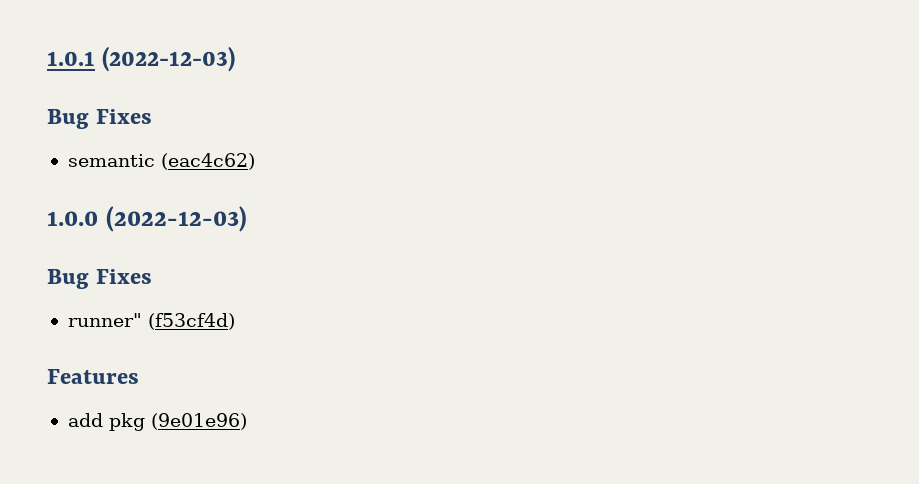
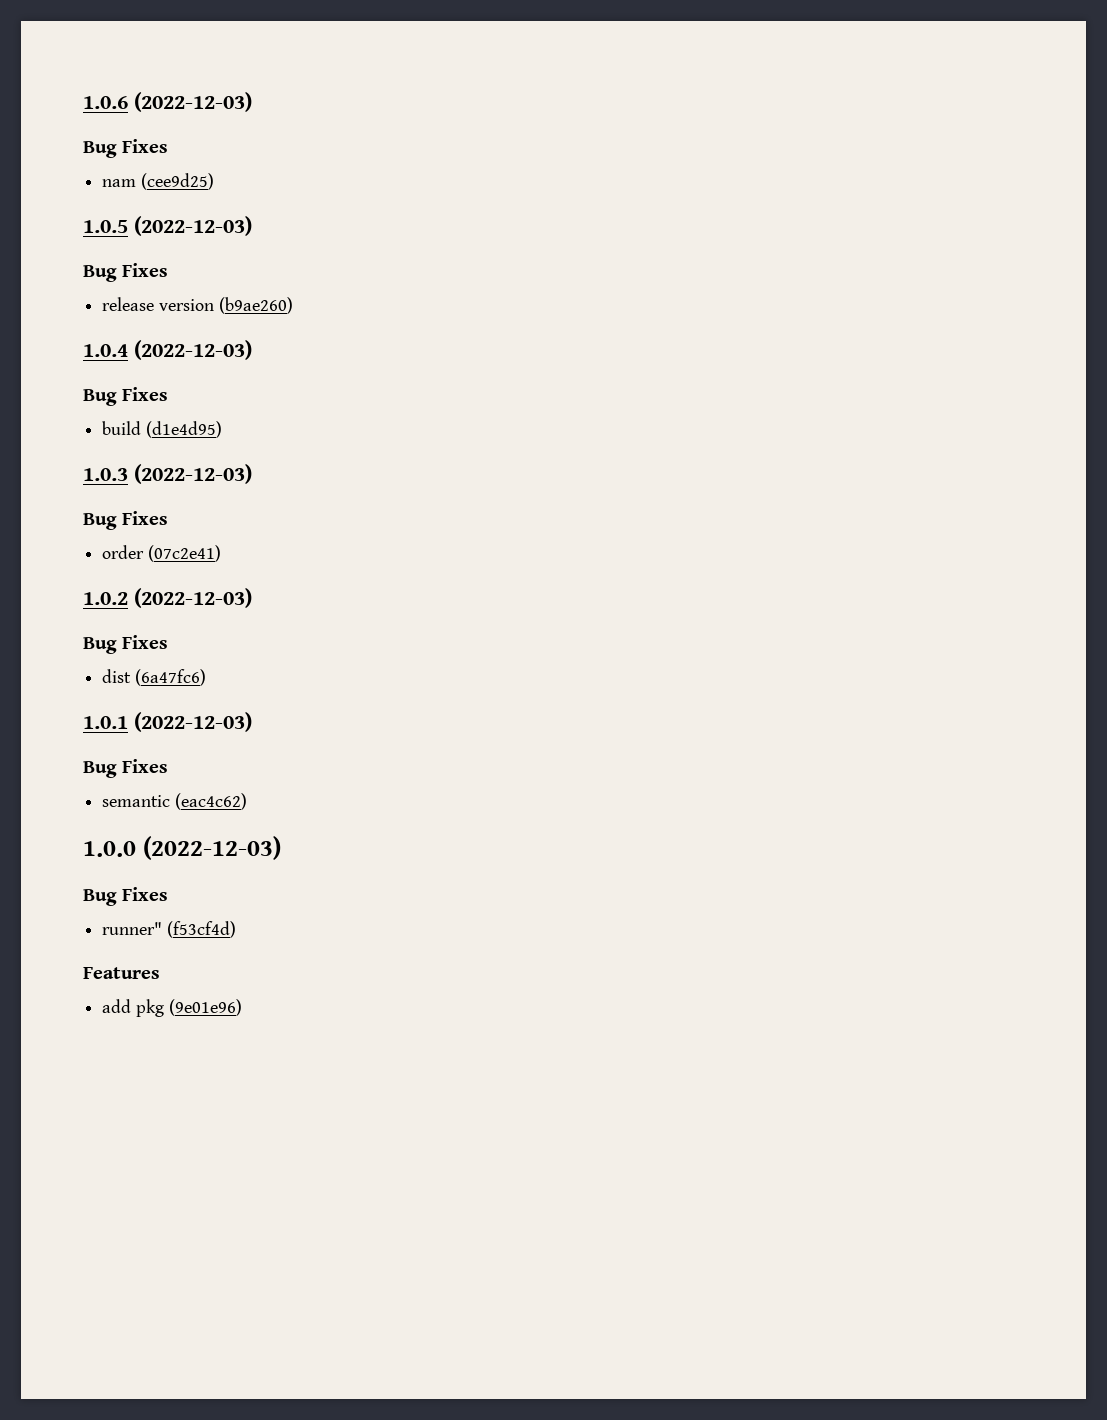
(47, 58) none -> [83,92,252,112] [83,139,169,158] [102,173,214,190] [83,216,252,236] [83,263,169,282] [102,297,293,314] [83,340,252,360] [83,387,169,406] [102,421,222,438] [83,464,252,484] [83,511,169,530] [102,545,221,562] [83,588,252,608] [83,635,169,654] [102,669,206,686] 1.0.6 (2022-12-03) // Bug Fixes // nam (cee9d25) // 1.0.5 (2022-12-03) // Bug Fixes // release version (b9ae260) // 1.0.4 (2022-12-03) // Bug Fixes // build (d1e4d95) // 1.0.3 (2022-12-03) // Bug Fixes // order (07c2e41) // 1.0.2 (2022-12-03) // Bug Fixes // dist (6a47fc6) //

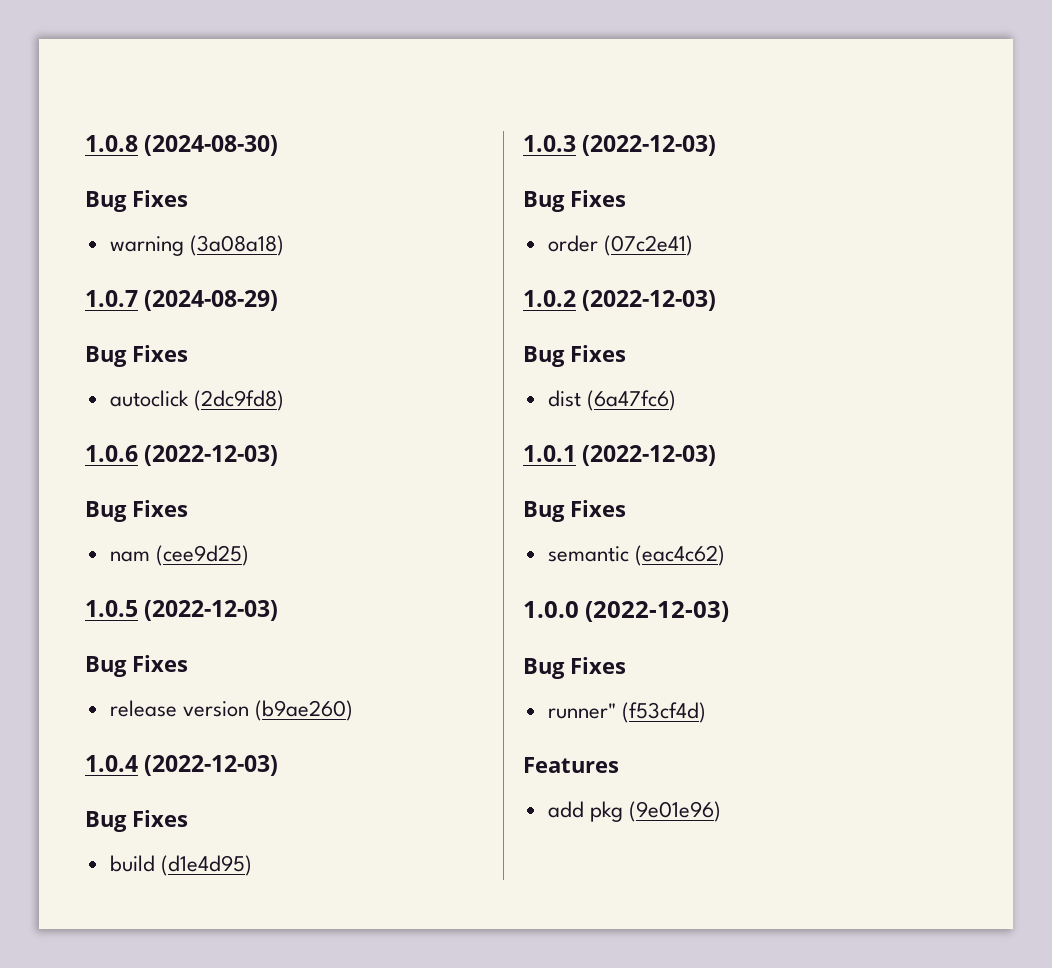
(83, 102) none -> [85,135,279,156] [85,190,188,212] [109,235,284,256] [85,290,279,311] [85,345,188,367] [109,390,284,411] 1.0.8 (2024-08-30) // Bug Fixes // warning (3a08a18) // 1.0.7 (2024-08-29) // Bug Fixes // autoclick (2dc9fd8) //

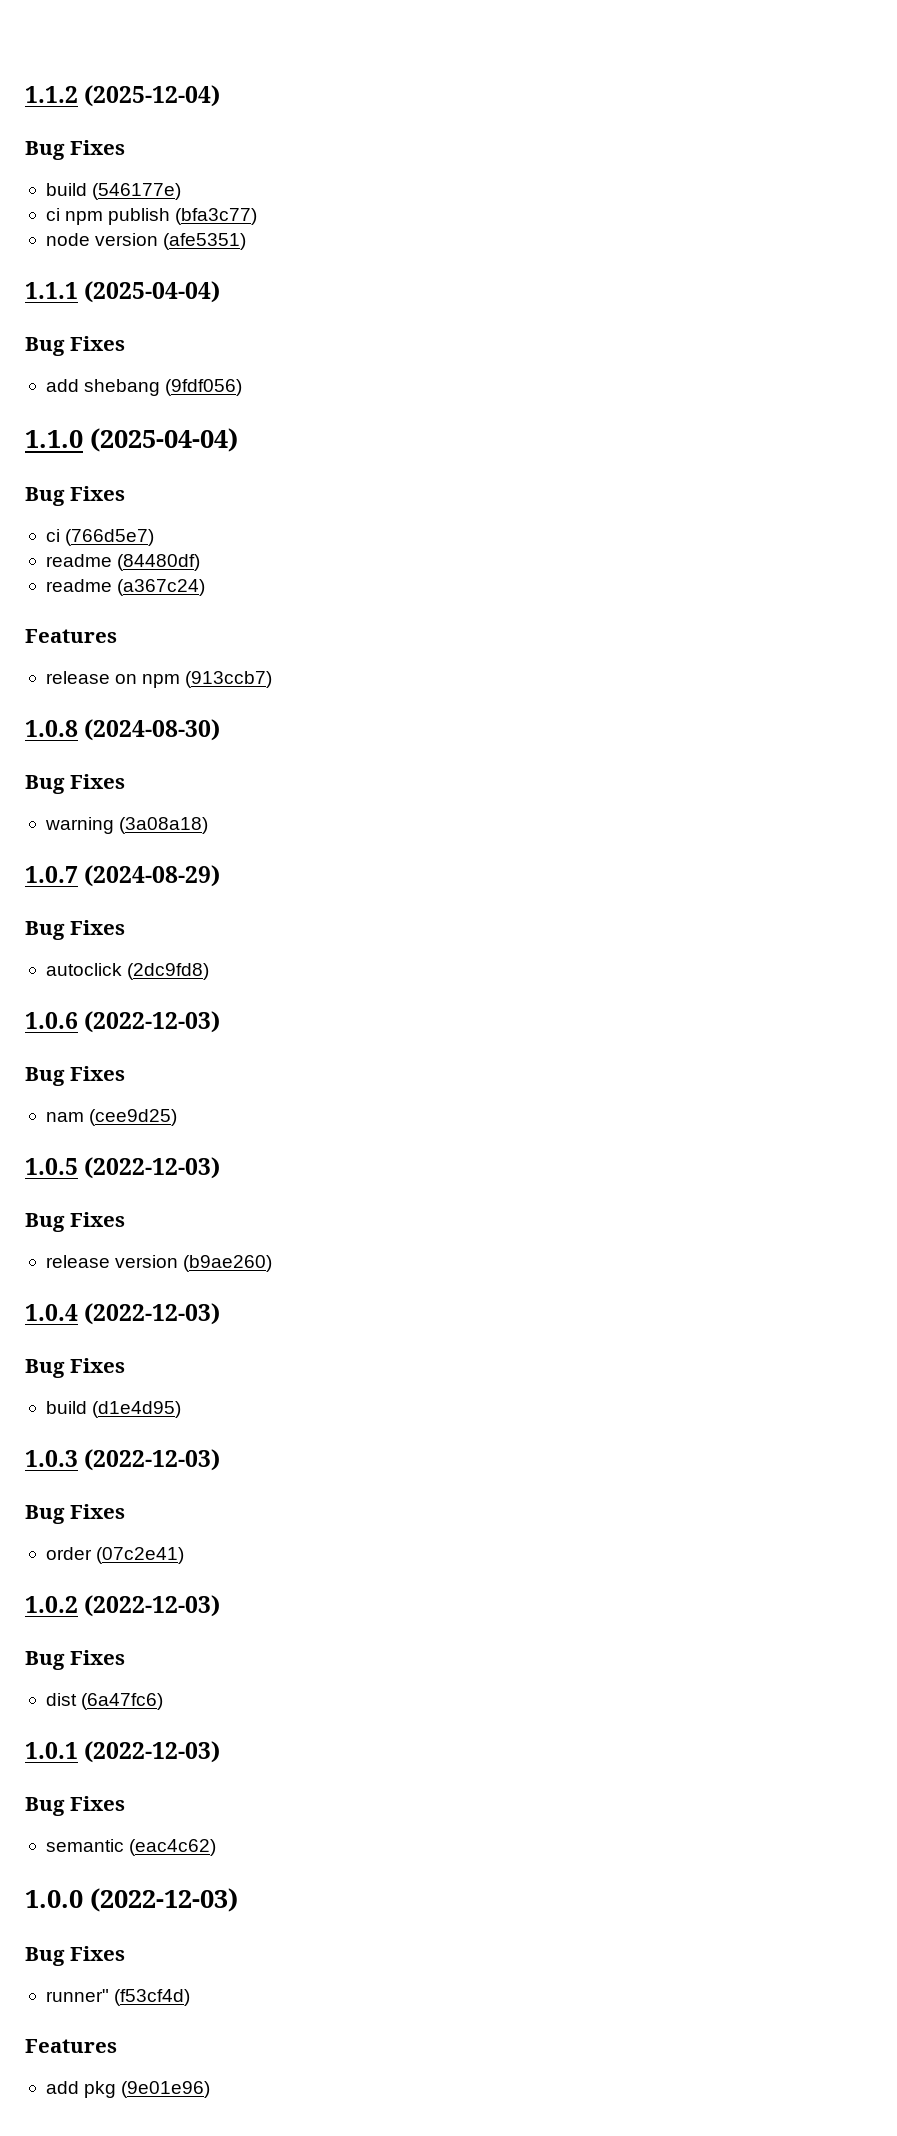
(85, 143) none -> [25,85,221,107] [25,140,125,160] [45,183,182,200] [45,208,258,225] [45,233,247,250] [25,281,221,303] [25,336,125,356] [45,379,243,396] [25,428,238,452] [25,486,125,506] [45,529,155,546] [45,554,201,571] [45,579,206,596] [25,629,117,643] [45,671,273,688] 1.1.2 (2025-12-04) // Bug Fixes // build (546177e) // ci npm publish (bfa3c77) // node version (afe5351) // 1.1.1 (2025-04-04) // Bug Fixes // add shebang (9fdf056) // 1.1.0 (2025-04-04) // Bug Fixes // ci (766d5e7) // readme (84480df) // readme (a367c24) // Features // release on npm (913ccb7) //

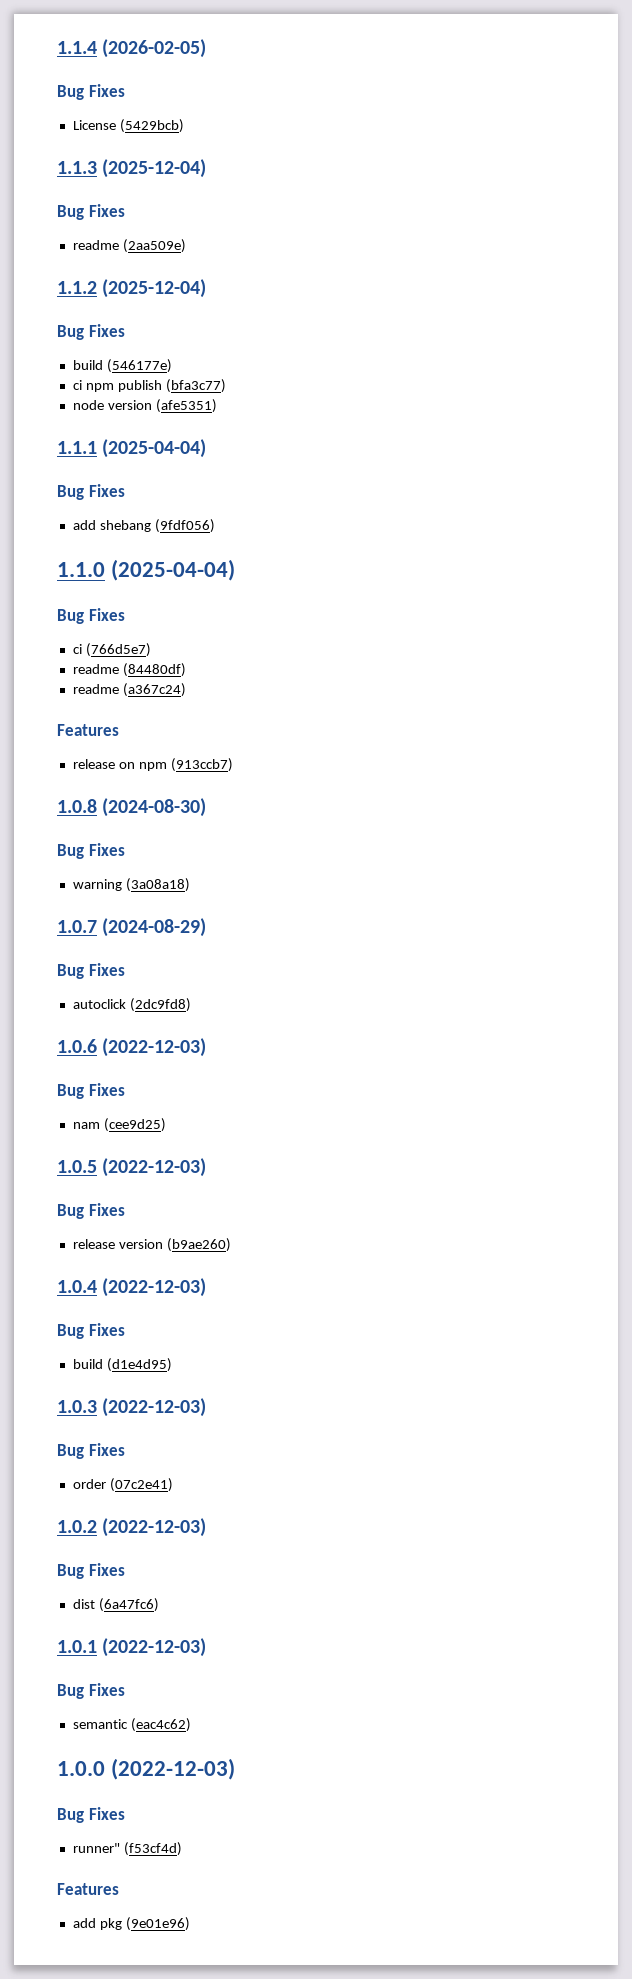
(25, 94) none -> [57,39,207,58] [57,84,125,100] [72,119,184,133] [57,159,207,178] [57,204,125,220] [72,239,186,253] 1.1.4 (2026-02-05) // Bug Fixes // License (5429bcb) // 1.1.3 (2025-12-04) // Bug Fixes // readme (2aa509e) //

